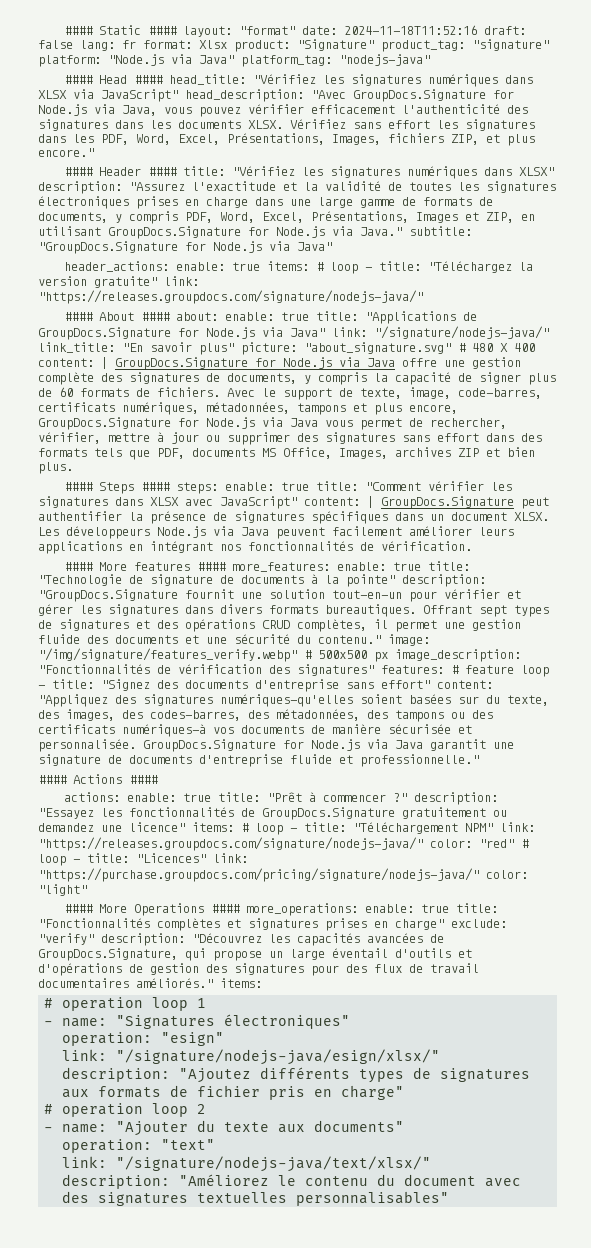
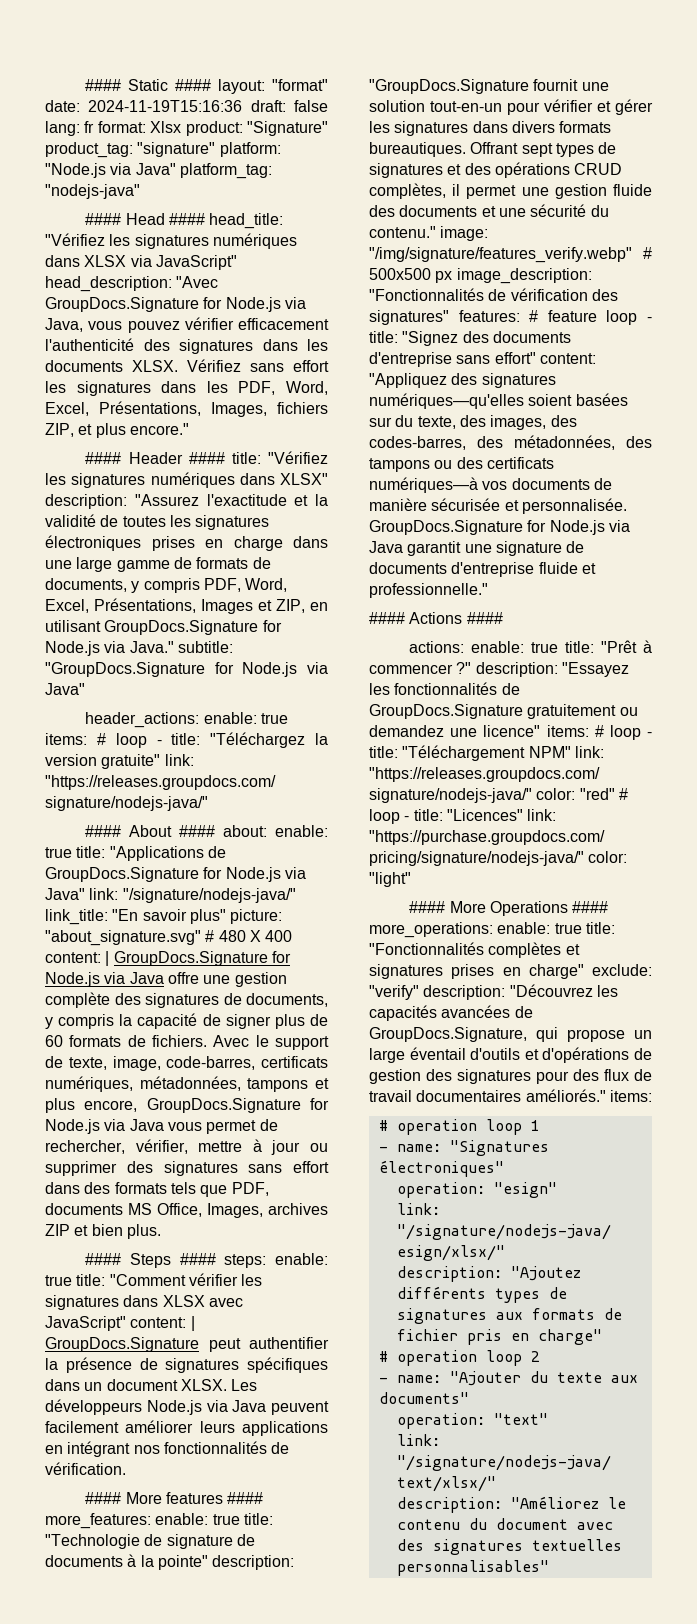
[344,25,478,35] 2024-11-18T11:52:16 -> [88,100,243,112] 2024-11-19T15:16:36

